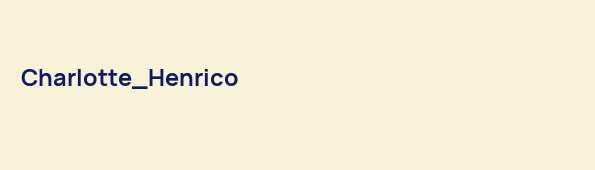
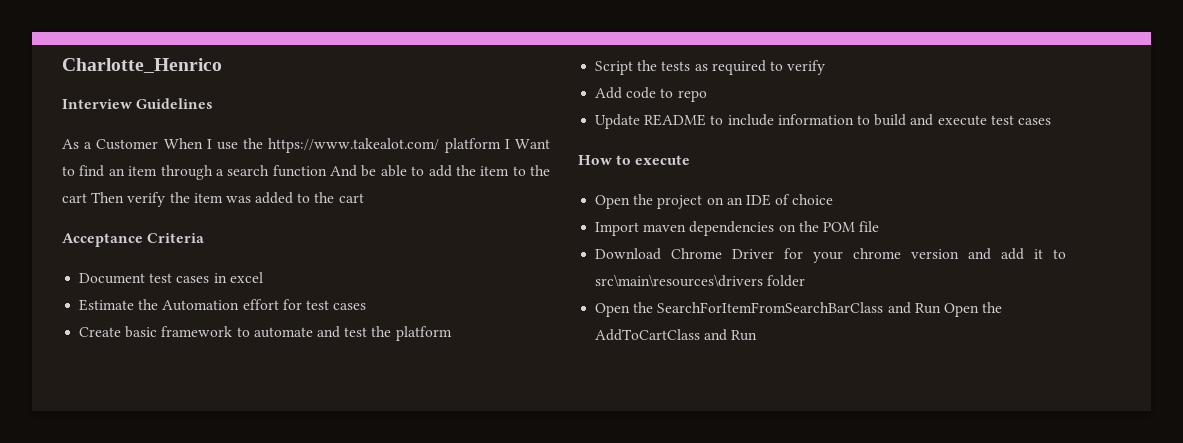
(239, 79) none -> [62,98,214,109] [62,138,550,153] [62,165,550,180] [62,192,364,207] [62,233,205,247] [79,272,263,284] [79,299,367,311] [79,326,452,341] [595,60,826,75] [595,87,707,102] [595,114,1051,129] [578,155,691,165] [595,194,834,209] [595,221,880,236] [595,248,1066,263] [595,274,806,287] [595,302,1003,317] [595,329,758,341] // Interview Guidelines // As a Customer When I use the https://www.takealot.com/ platform I Want to find an item through a search function And be able to add the item to the cart Then verify the item was added to the cart // Acceptance Criteria // Document test cases in excel // Estimate the Automation effort for test cases // Create basic framework to automate and test the platform // Script the tests as required to verify // Add code to repo // Update README to include information to build and execute test cases // How to execute // Open the project on an IDE of choice // Import maven dependencies on the POM file // Download Chrome Driver for your chrome version and add it to src\main\resources\drivers folder // Open the SearchForItemFromSearchBarClass and Run Open the AddToCartClass and Run

